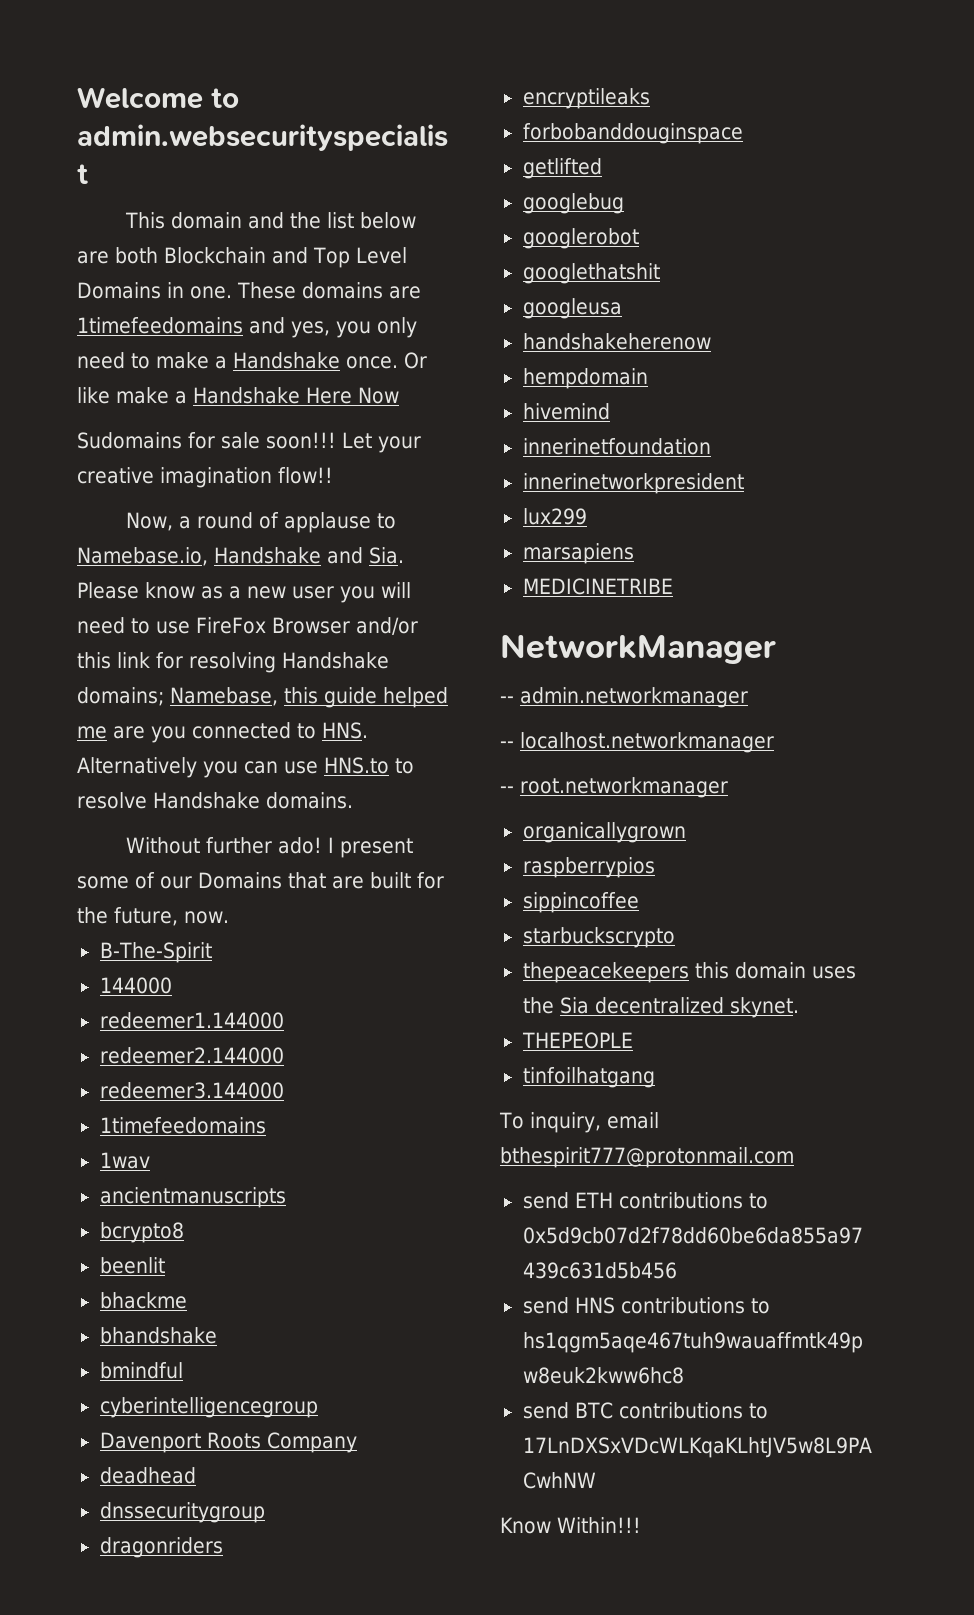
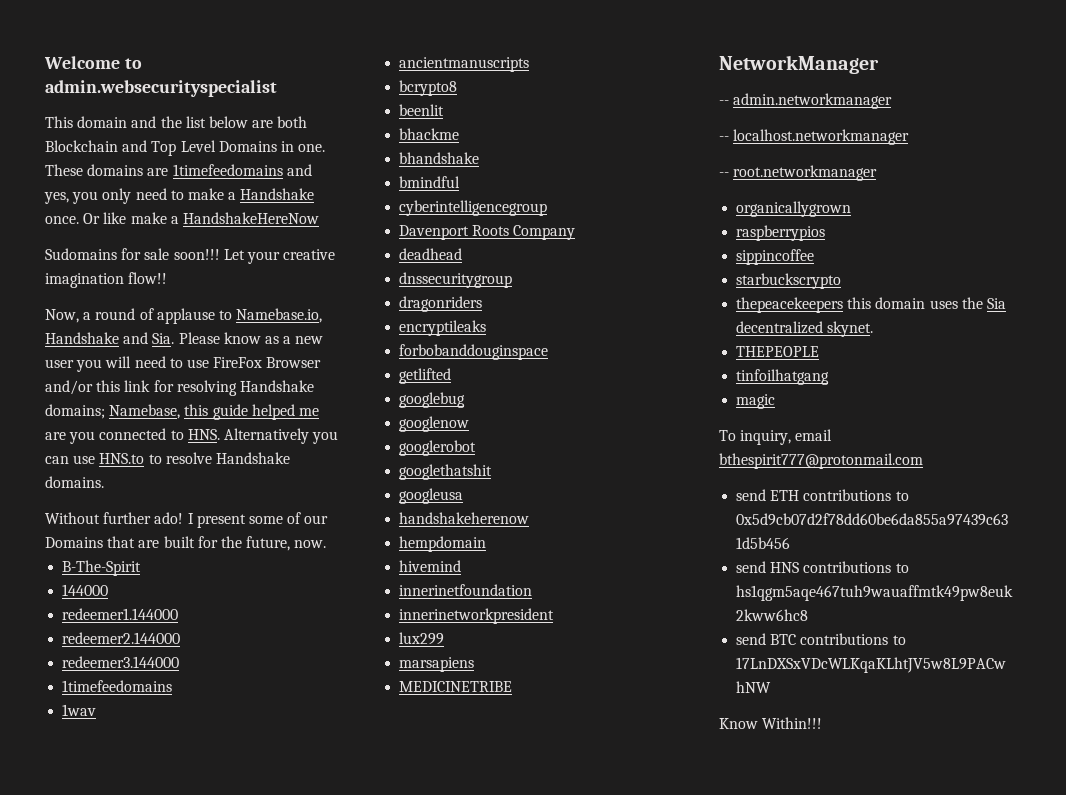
[192,387,399,404] Handshake Here Now -> [182,212,319,224] HandshakeHereNow
(624, 203) none -> [399,416,470,432] // googlenow
(655, 1077) none -> [736,394,776,409] // magic

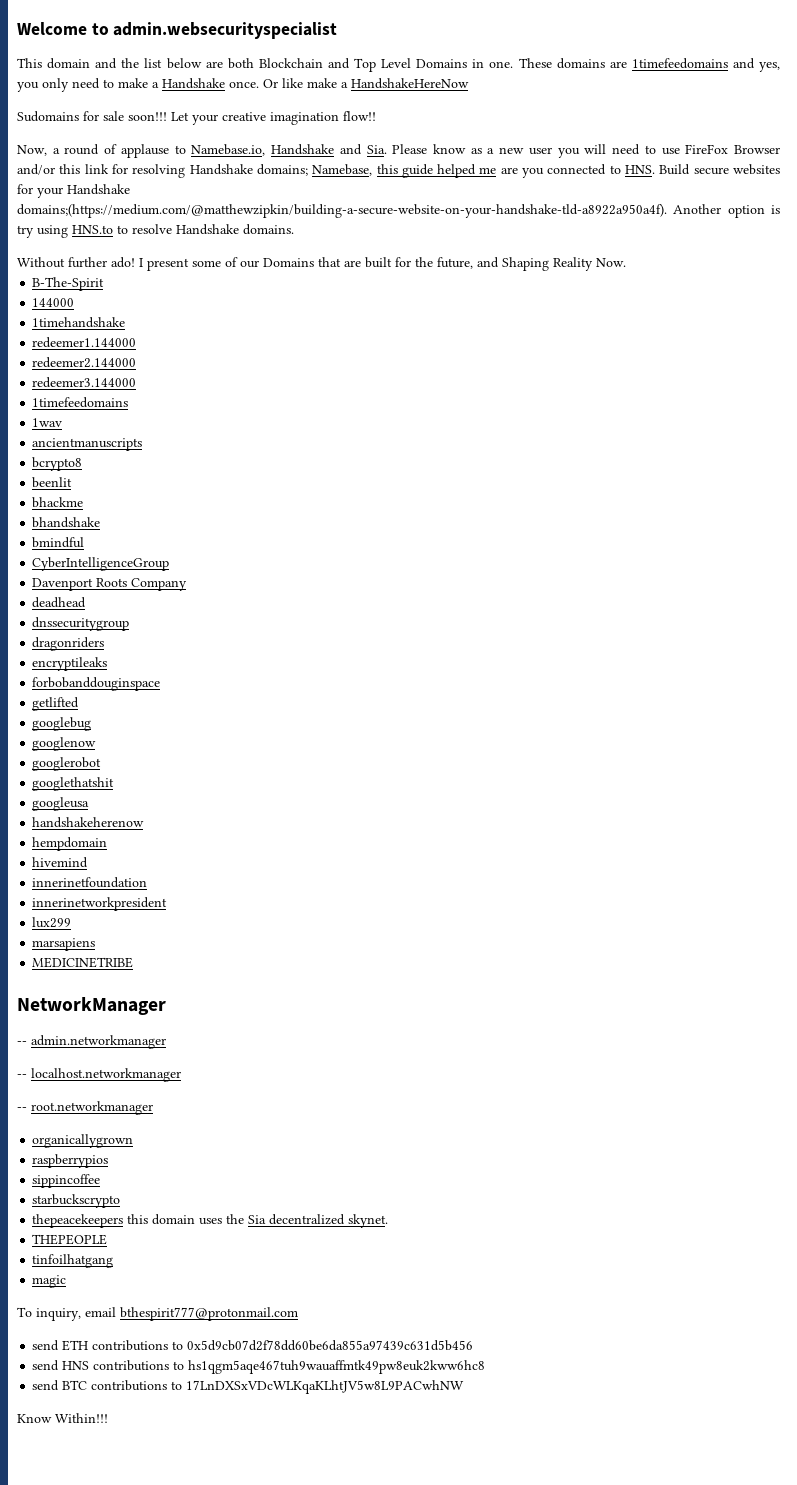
[223,428,339,444] [45,455,96,464] Alternatively you can use -> [659,164,780,175] [17,184,130,198] [17,204,781,218] [17,225,68,238] Build secure websites for your Handshake domains;(https://medium.com/@matthewzipkin/building-a-secure-website-on-your-handshake-tld-a8922a950a4f). Another option is try using
[294,540,327,548] now. -> [477,257,626,271] and Shaping Reality Now.
(109, 590) none -> [32,317,126,328] // 1timehandshake
[399,200,548,216] cyberintelligencegroup -> [32,557,170,571] CyberIntelligenceGroup

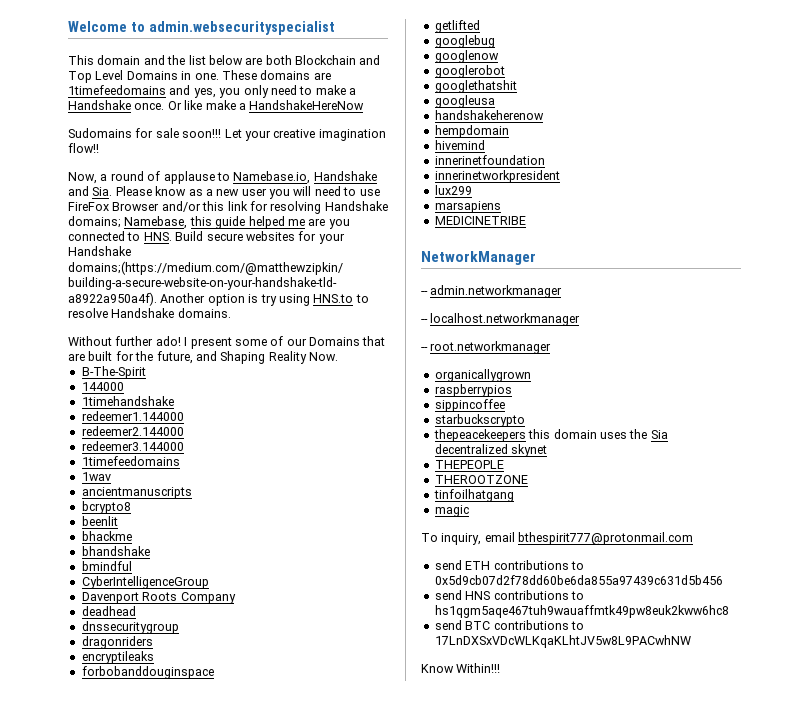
[348,1214,389,1228] skynet. -> [511,444,548,457] skynet
(108, 1239) none -> [434,475,528,484] // THEROOTZONE

